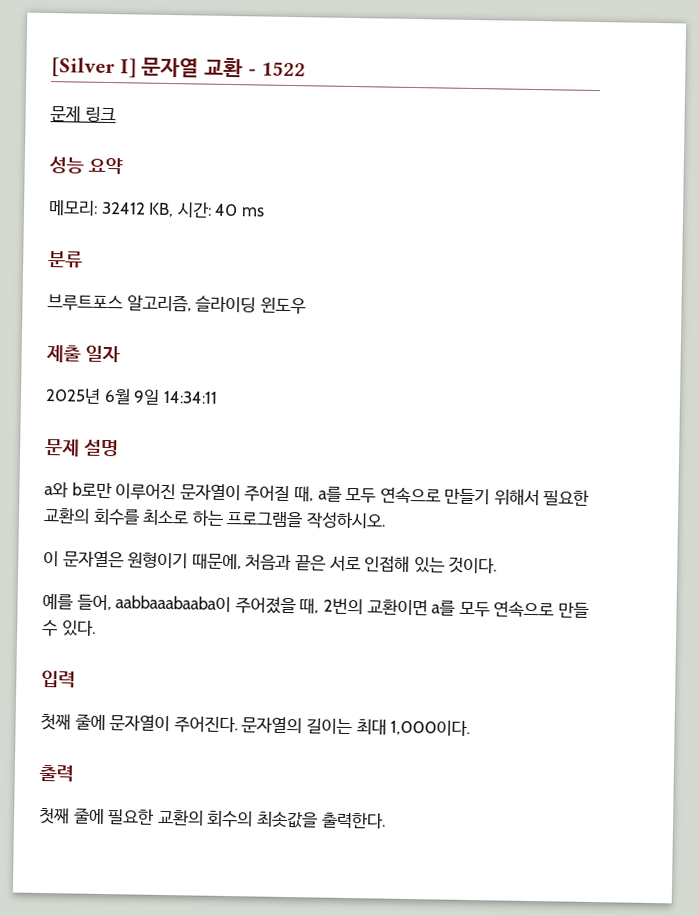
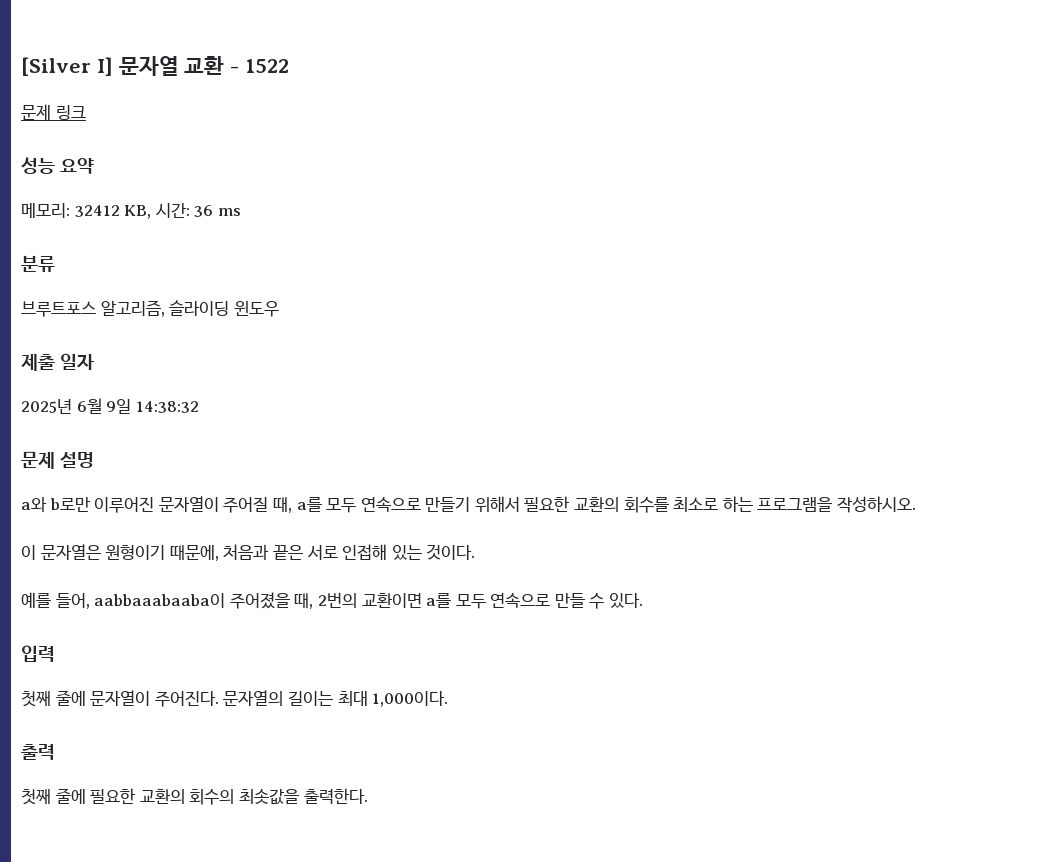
[214,203,239,217] 40 -> [194,205,214,217] 36
[162,390,218,404] 14:34:11 -> [135,401,199,413] 14:38:32

